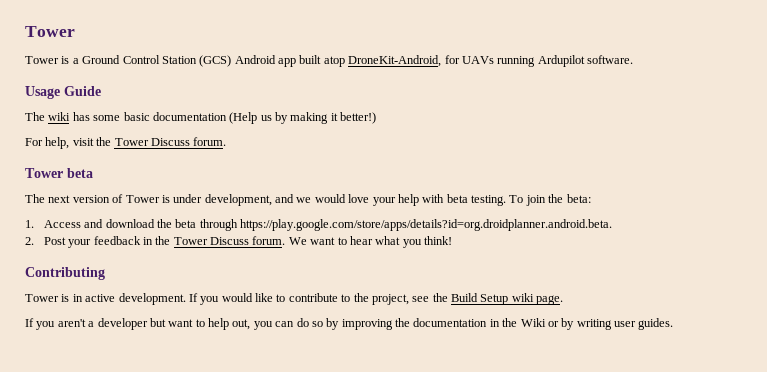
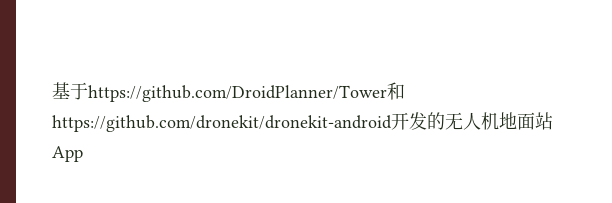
[25,26,75,37] [25,55,633,67] [25,86,101,99] [25,112,377,124] [25,137,227,149] [25,168,93,178] [25,194,591,206] [25,219,613,231] [25,236,453,248] [25,267,105,280] [25,293,564,305] [25,318,674,330] Tower // Tower is a Ground Control Station (GCS) Android app built atop DroneKit-Android, for UAVs running Ardupilot software. // Usage Guide // The wiki has some basic documentation (Help us by making it better!) // For help, visit the Tower Discuss forum. // Tower beta // The next version of Tower is under development, and we would love your help with beta testing. To join the beta: // 1. Access and download the beta through https://play.google.com/store/apps/details?id=org.droidplanner.android.beta. // 2. Post your feedback in the Tower Discuss forum. We want to hear what you think! // Contributing // Tower is in active development. If you would like to contribute to the project, see the Build Setup wiki page. // If you aren't a developer but want to help out, you can do so by improving the documentation in the Wiki or by writing user guides. -> [52,82,405,102] [52,112,553,132] [52,146,83,162] 基于https://github.com/DroidPlanner/Tower和https://github.com/dronekit/dronekit-android开发的无人机地面站App

